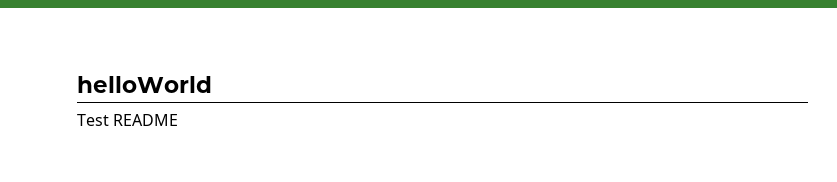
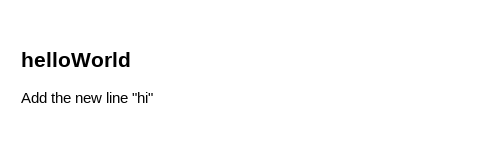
[77,114,179,126] Test README -> [21,92,154,103] Add the new line "hi"

